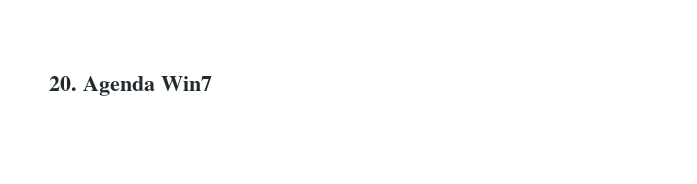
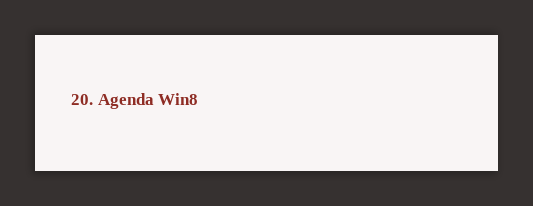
[161,76,212,91] Win7 -> [158,93,199,105] Win8

